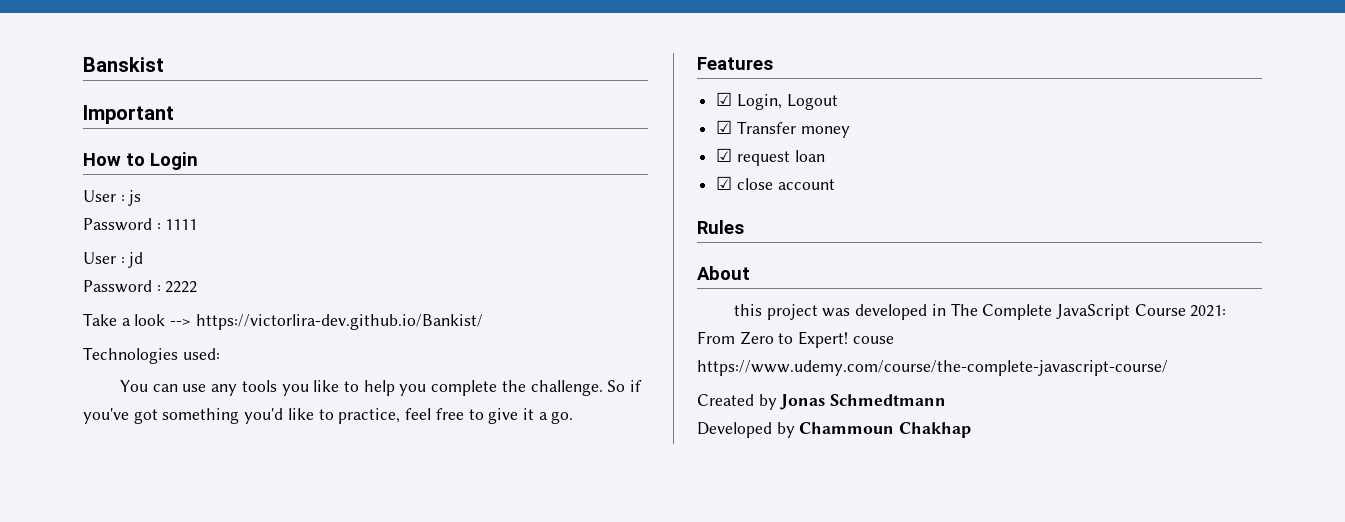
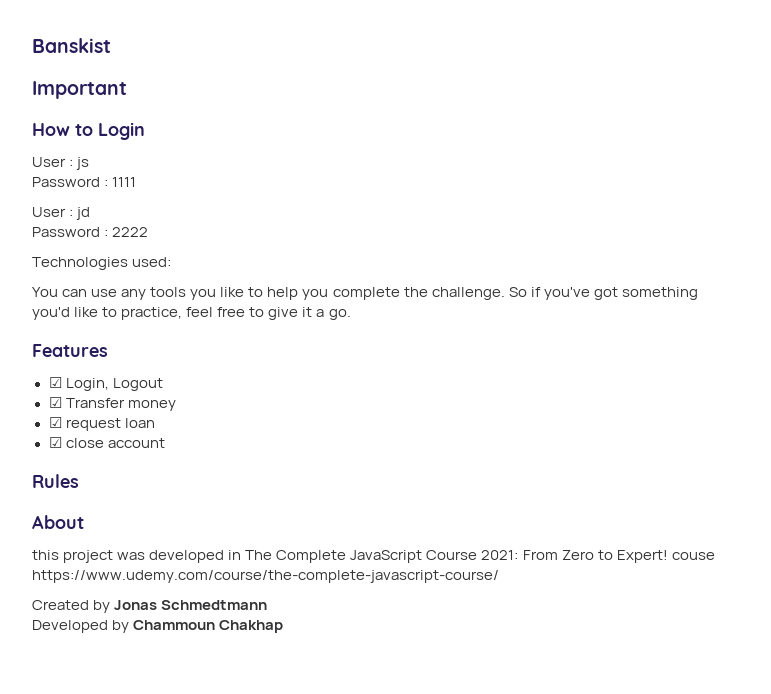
[83,313,483,330] // Take a look --> https://victorlira-dev.github.io/Bankist/ -> (149, 232) none

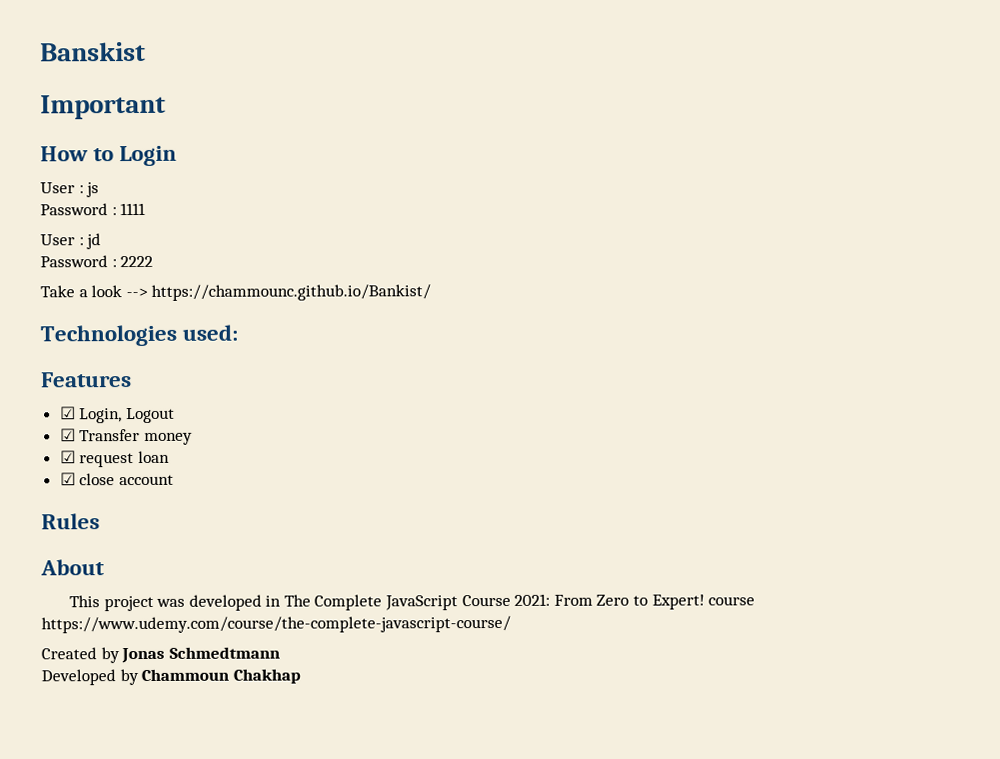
[32,257,172,270] [32,287,698,300] [32,307,351,320] Technologies used: // You can use any tools you like to help you complete the challenge. So if you've got something you'd like to practice, feel free to give it a go. -> [40,284,432,301] [40,324,239,347] Take a look --> https://chammounc.github.io/Bankist/ // Technologies used:
[32,550,59,560] this -> [68,595,100,608] This
[671,552,715,560] couse -> [708,596,756,606] course

